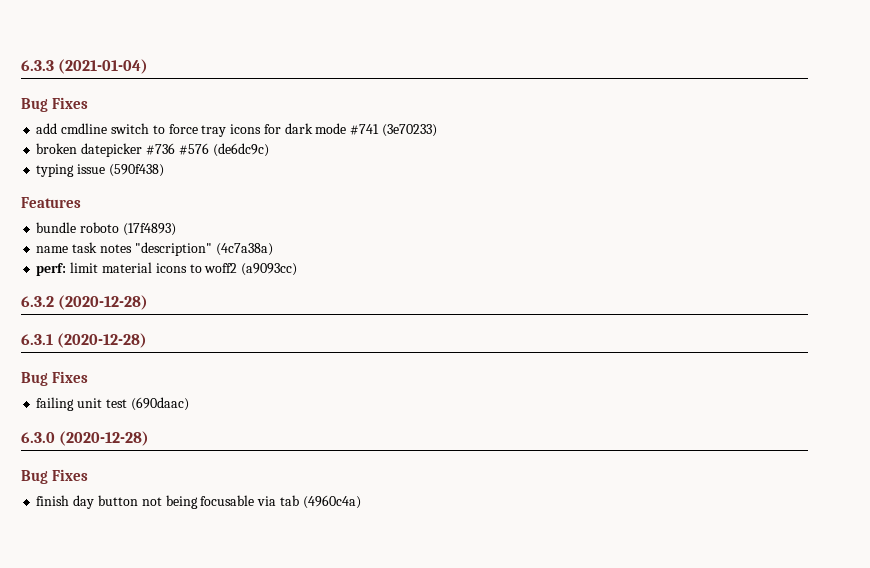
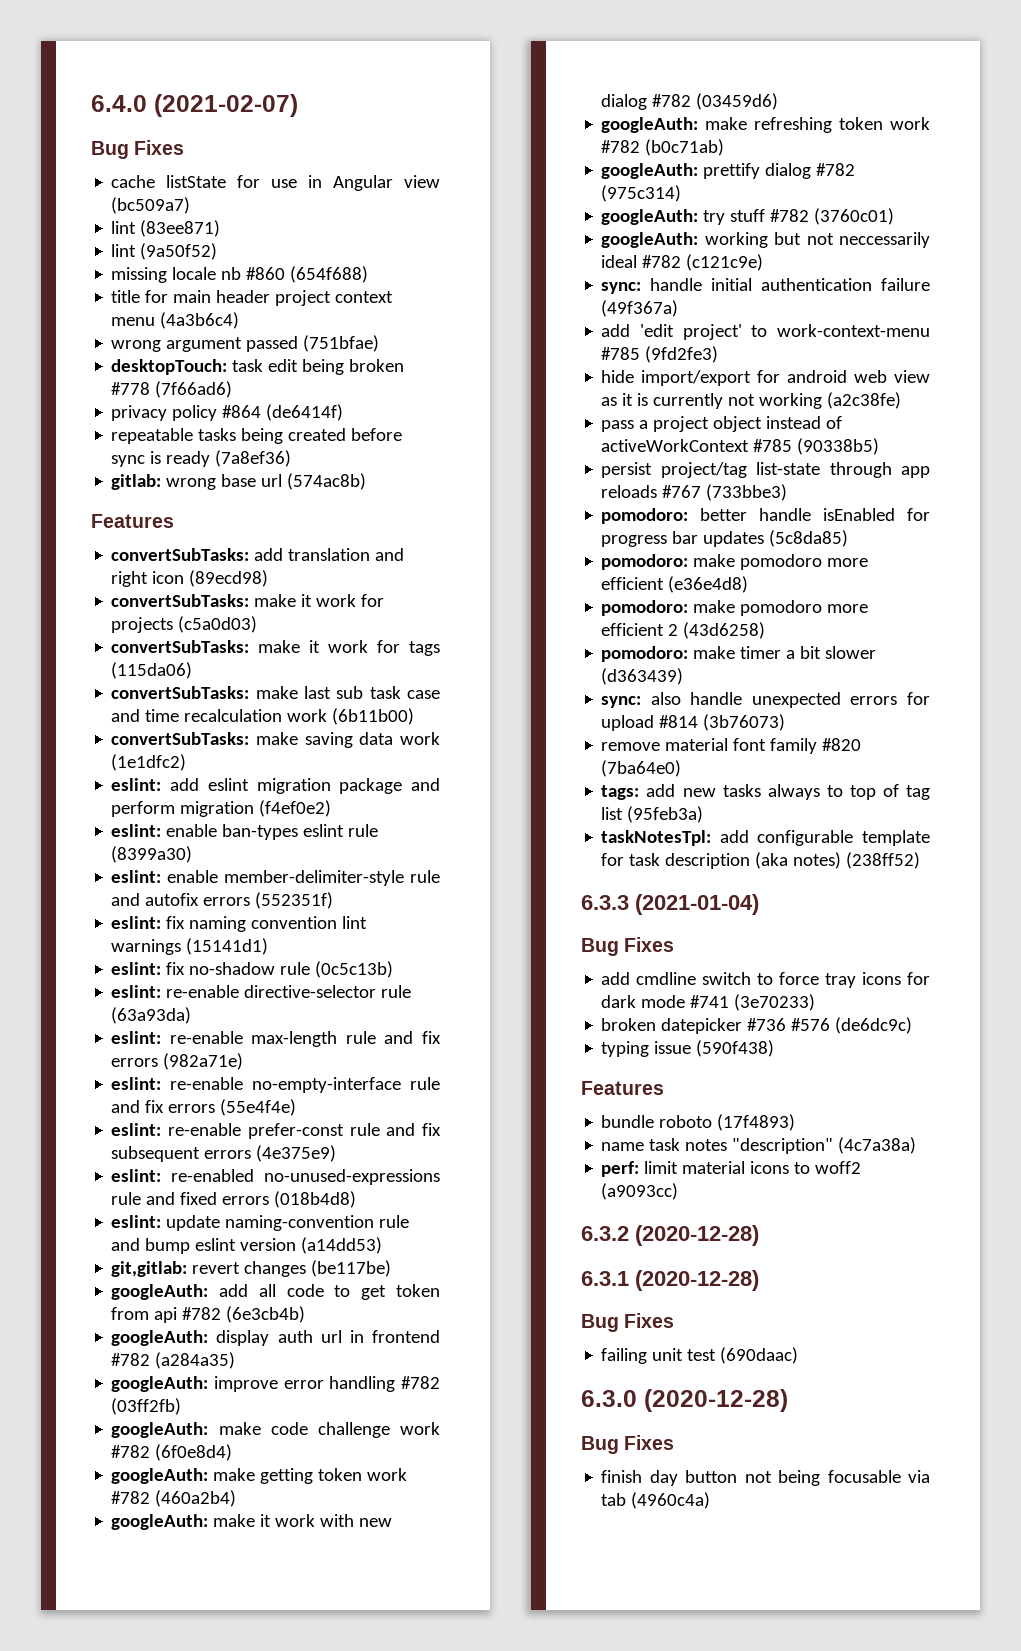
(21, 65) none -> [91,94,298,117] [91,140,185,159] [111,175,440,191] [111,197,191,214] [111,220,221,237] [111,243,218,260] [111,266,369,283] [111,290,394,306] [111,312,240,329] [111,335,380,352] [111,359,405,375] [111,381,233,398] [111,404,344,421] [111,428,403,444] [111,450,292,467] [111,473,367,490] [91,514,174,528] [111,548,405,561] [111,570,269,587] [111,594,385,607] [111,616,258,633] [111,640,440,656] [111,662,193,679] [111,686,440,699] [111,708,415,725] [111,732,440,748] [111,754,187,771] [111,778,440,794] [111,800,332,817] [111,824,379,840] [111,846,193,863] [111,870,440,886] [111,892,334,909] [111,916,368,932] [111,938,269,955] [111,961,394,978] [111,985,412,998] [111,1007,192,1024] [111,1031,441,1047] [111,1053,244,1070] [111,1077,440,1093] [111,1099,297,1116] [111,1123,441,1139] [111,1145,337,1162] [111,1169,440,1185] [111,1191,357,1208] [111,1215,410,1231] [111,1237,383,1254] [111,1260,392,1277] [111,1284,440,1300] [111,1306,306,1323] [111,1330,440,1346] [111,1352,236,1369] [111,1376,440,1392] [111,1398,182,1415] [111,1422,440,1438] [111,1444,233,1461] [111,1468,408,1484] [111,1490,237,1507] [111,1514,393,1530] [601,93,779,110] [601,117,930,133] [601,139,725,156] [601,163,856,179] [601,185,682,202] [601,208,895,225] [601,232,930,248] [601,254,764,271] [601,278,930,294] [601,300,679,317] [601,324,930,340] [601,346,719,363] [601,370,930,386] [601,392,902,409] [601,416,843,432] [601,438,880,455] [601,462,930,478] [601,484,788,501] [601,508,930,524] [601,530,849,547] [601,554,869,570] [601,576,749,593] [601,600,869,616] [601,622,766,639] [601,646,877,662] [601,668,684,685] [601,692,930,708] [601,714,786,731] [601,738,862,754] [601,760,682,777] [601,784,930,800] [601,806,704,823] [601,830,930,846] [601,852,921,869] 6.4.0 (2021-02-07) // Bug Fixes // cache listState for use in Angular view (bc509a7) // lint (83ee871) // lint (9a50f52) // missing locale nb #860 (654f688) // title for main header project context menu (4a3b6c4) // wrong argument passed (751bfae) // desktopTouch: task edit being broken #778 (7f66ad6) // privacy policy #864 (de6414f) // repeatable tasks being created before sync is ready (7a8ef36) // gitlab: wrong base url (574ac8b) // Features // convertSubTasks: add translation and right icon (89ecd98) // convertSubTasks: make it work for projects (c5a0d03) // convertSubTasks: make it work for tags (115da06) // convertSubTasks: make last sub task case and time recalculation work (6b11b00) // convertSubTasks: make saving data work (1e1dfc2) // eslint: add eslint migration package and perform migration (f4ef0e2) // eslint: enable ban-types eslint rule (8399a30) // eslint: enable member-delimiter-style rule and autofix errors (552351f) // eslint: fix naming convention lint warnings (15141d1) // eslint: fix no-shadow rule (0c5c13b) // eslint: re-enable directive-selector rule (63a93da) // eslint: re-enable max-length rule and fix errors (982a71e) // eslint: re-enable no-empty-interface rule and fix errors (55e4f4e) // eslint: re-enable prefer-const rule and fix subsequent errors (4e375e9) // eslint: re-enabled no-unused-expressions rule and fixed errors (018b4d8) // eslint: update naming-convention rule and bump eslint version (a14dd53) // git,gitlab: revert changes (be117be) // googleAuth: add all code to get token from api #782 (6e3cb4b) // googleAuth: display auth url in frontend #782 (a284a35) // googleAuth: improve error handling #782 (03ff2fb) // googleAuth: make code challenge work #782 (6f0e8d4) // googleAuth: make getting token work #782 (460a2b4) // googleAuth: make it work with new dialog #782 (03459d6) // googleAuth: make refreshing token work #782 (b0c71ab) // googleAuth: prettify dialog #782 (975c314) // googleAuth: try stuff #782 (3760c01) // googleAuth: working but not neccessarily ideal #782 (c121c9e) // sync: handle initial authentication failure (49f367a) // add 'edit project' to work-context-menu #785 (9fd2fe3) // hide import/export for android web view as it is currently not working (a2c38fe) // pass a project object instead of activeWorkContext #785 (90338b5) // persist project/tag list-state through app reloads #767 (733bbe3) // pomodoro: better handle isEnabled for progress bar updates (5c8da85) // pomodoro: make pomodoro more efficient (e36e4d8) // pomodoro: make pomodoro more efficient 2 (43d6258) // pomodoro: make timer a bit slower (d363439) // sync: also handle unexpected errors for upload #814 (3b76073) // remove material font family #820 (7ba64e0) // tags: add new tasks always to top of tag list (95feb3a) // taskNotesTpl: add configurable template for task description (aka notes) (238ff52) //

